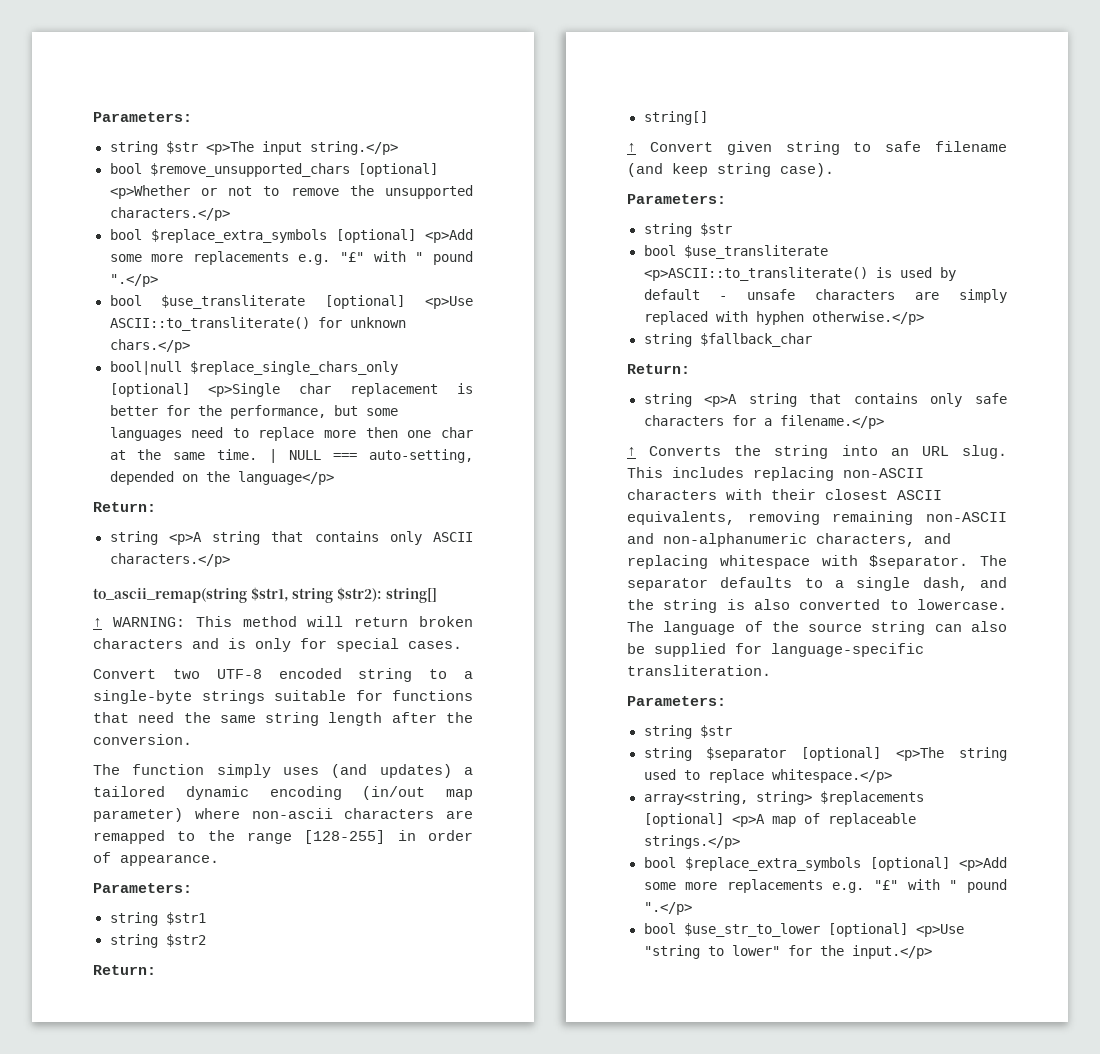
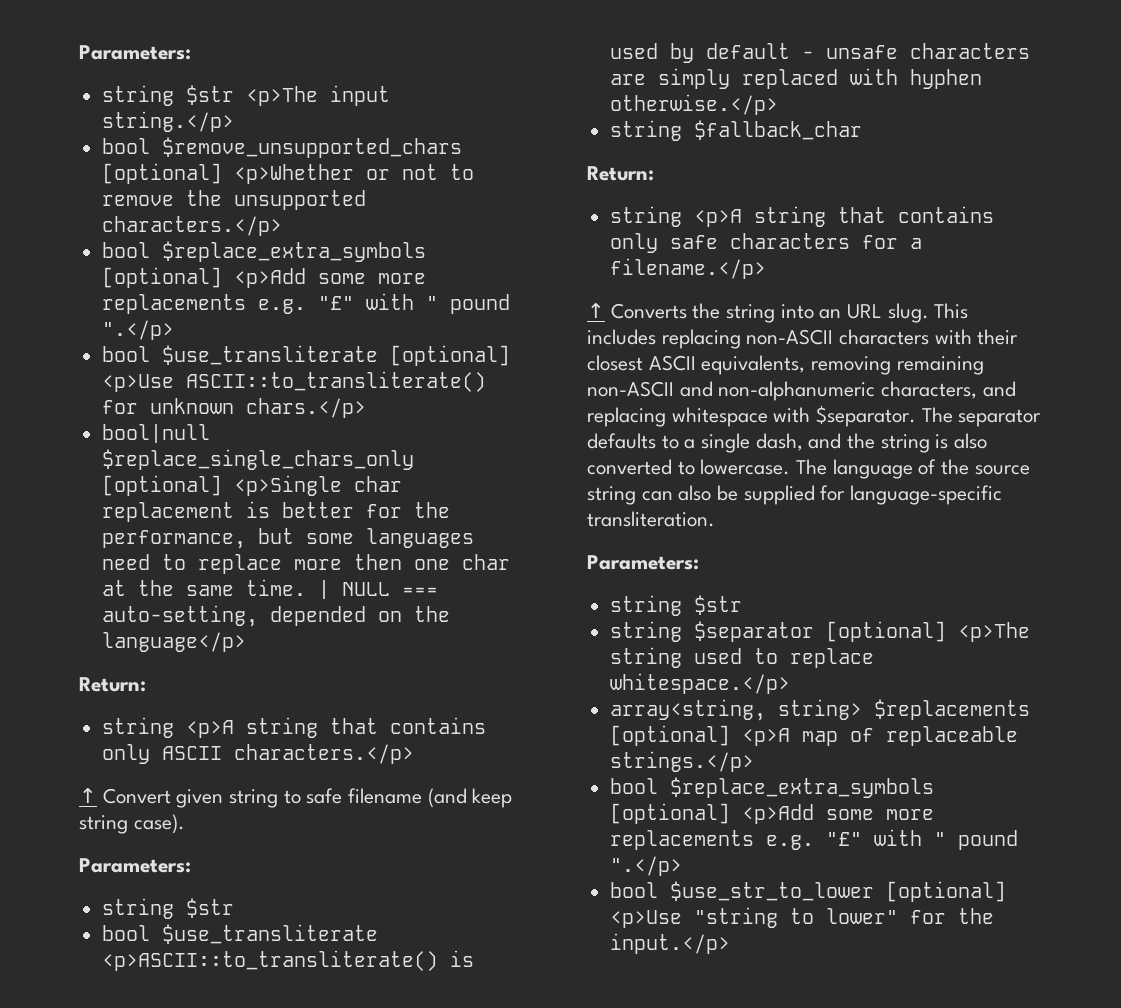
[93,587,437,603] [93,616,473,627] [93,638,462,652] [93,668,473,682] [93,690,473,704] [93,712,473,726] [93,734,192,745] [93,764,473,778] [93,786,473,800] [93,808,473,822] [93,830,473,844] [93,852,219,866] [93,883,192,893] [109,912,206,926] [109,934,206,948] [93,965,156,975] [643,111,708,125] // to_ascii_remap(string $str1, string $str2): string[] // ↑ WARNING: This method will return broken characters and is only for special cases. // Convert two UTF-8 encoded string to a single-byte strings suitable for functions that need the same string length after the conversion. // The function simply uses (and updates) a tailored dynamic encoding (in/out map parameter) where non-ascii characters are remapped to the range [128-255] in order of appearance. // Parameters: // string $str1 // string $str2 // Return: // string[] -> (415, 754) none

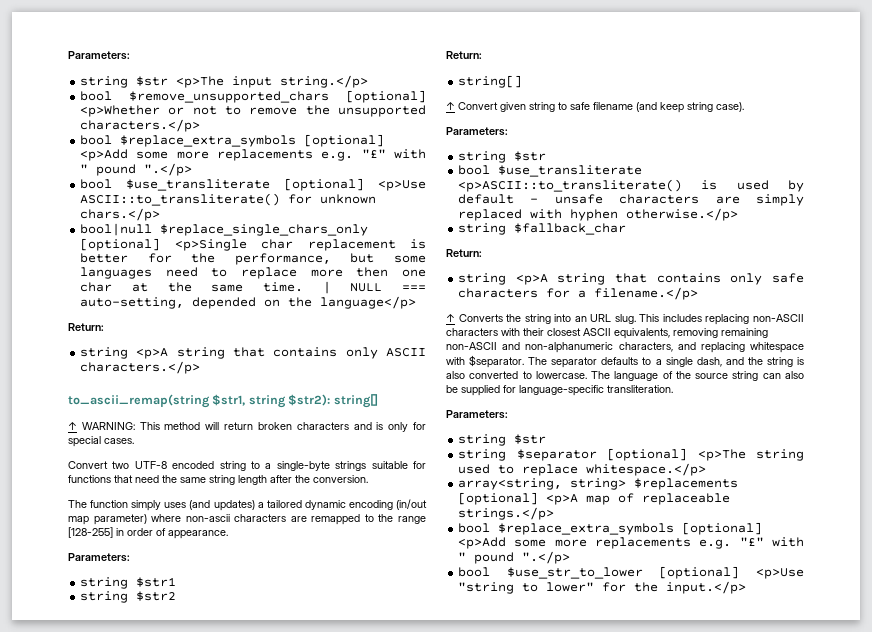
(415, 754) none -> [68,394,378,408] [68,422,426,432] [68,436,134,447] [68,461,426,471] [68,475,368,485] [68,499,427,511] [68,514,426,525] [68,527,228,539] [68,553,130,562] [80,577,177,589] [80,591,177,603] [446,51,482,59] [458,75,523,88] // to_ascii_remap(string $str1, string $str2): string[] // ↑ WARNING: This method will return broken characters and is only for special cases. // Convert two UTF-8 encoded string to a single-byte strings suitable for functions that need the same string length after the conversion. // The function simply uses (and updates) a tailored dynamic encoding (in/out map parameter) where non-ascii characters are remapped to the range [128-255] in order of appearance. // Parameters: // string $str1 // string $str2 // Return: // string[]

